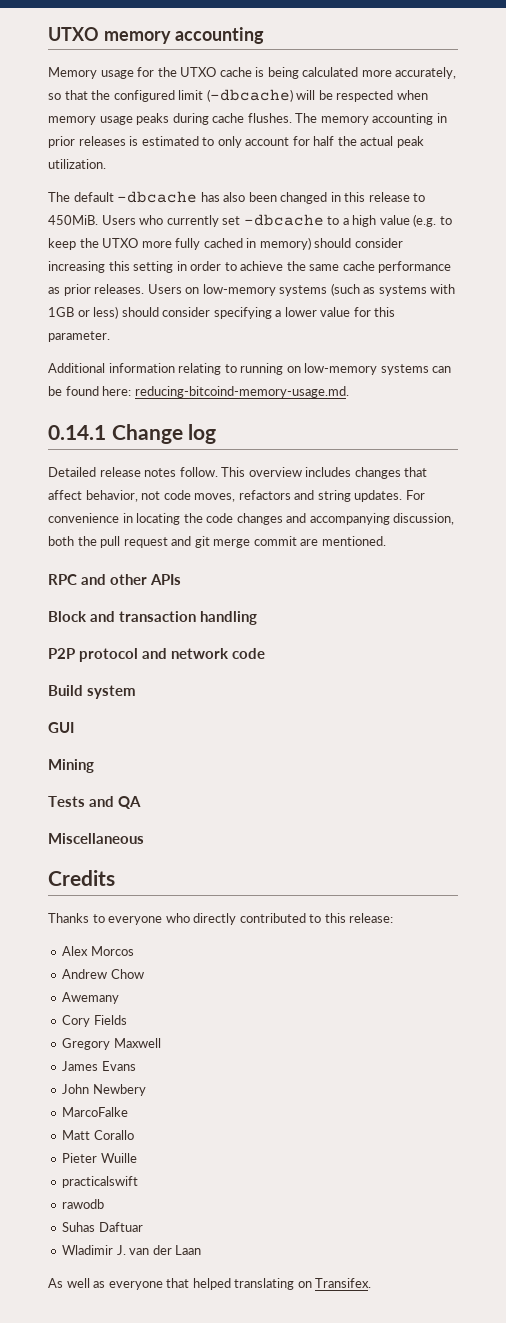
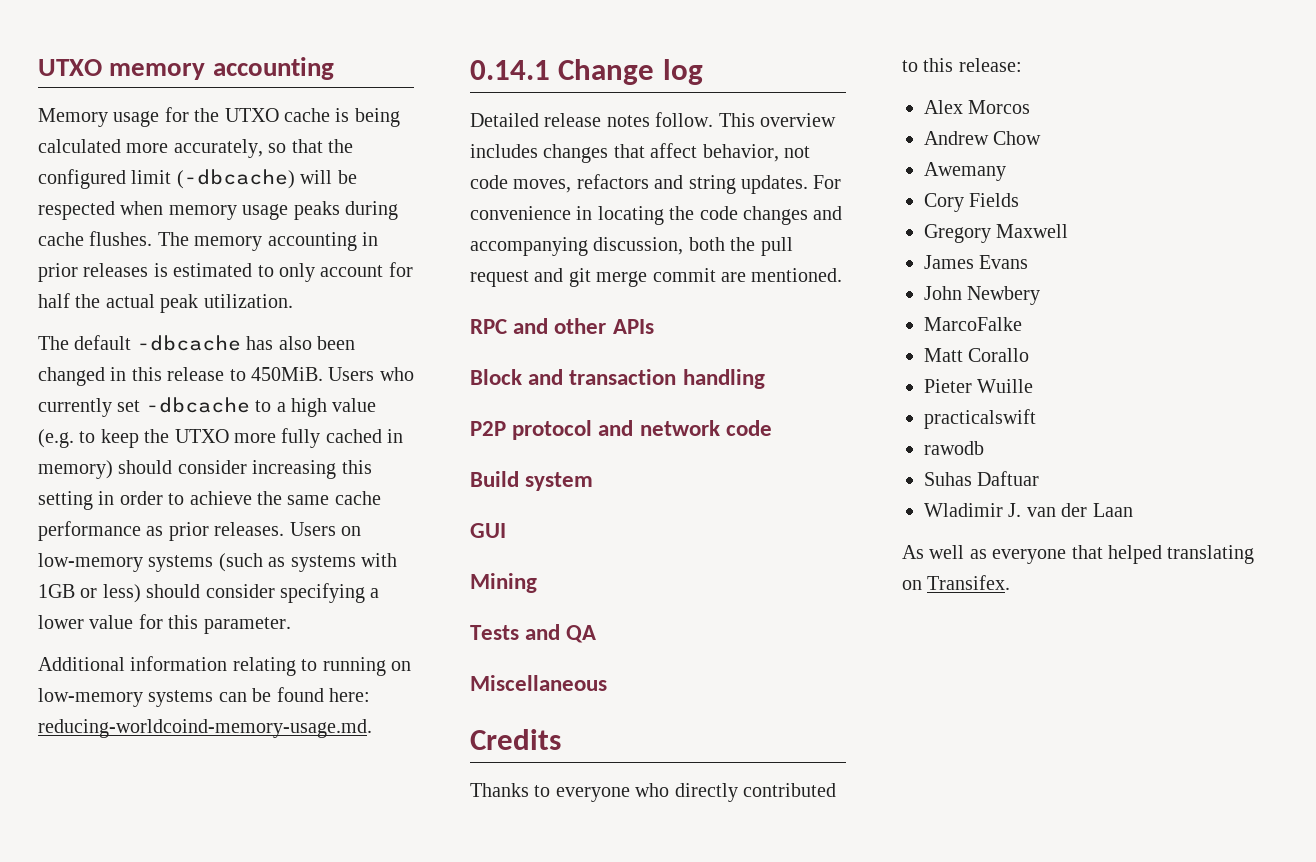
[134,386,349,398] reducing-bitcoind-memory-usage.md. -> [38,719,372,738] reducing-worldcoind-memory-usage.md.

